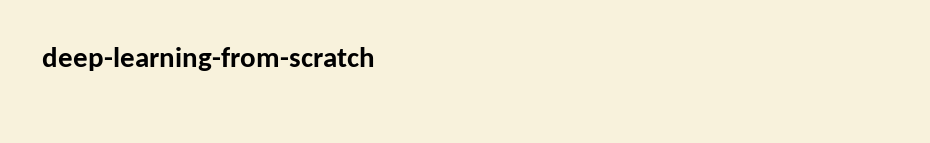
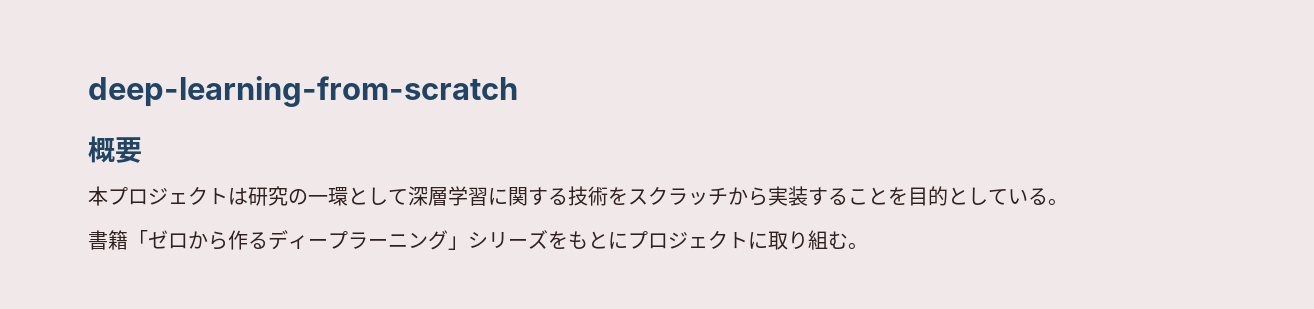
(375, 59) none -> [88,136,142,163] [88,186,1068,206] [88,230,868,250] // 概要 // 本プロジェクトは研究の一環として深層学習に関する技術をスクラッチから実装することを目的としている。 // 書籍「ゼロから作るディープラーニング」シリーズをもとにプロジェクトに取り組む。

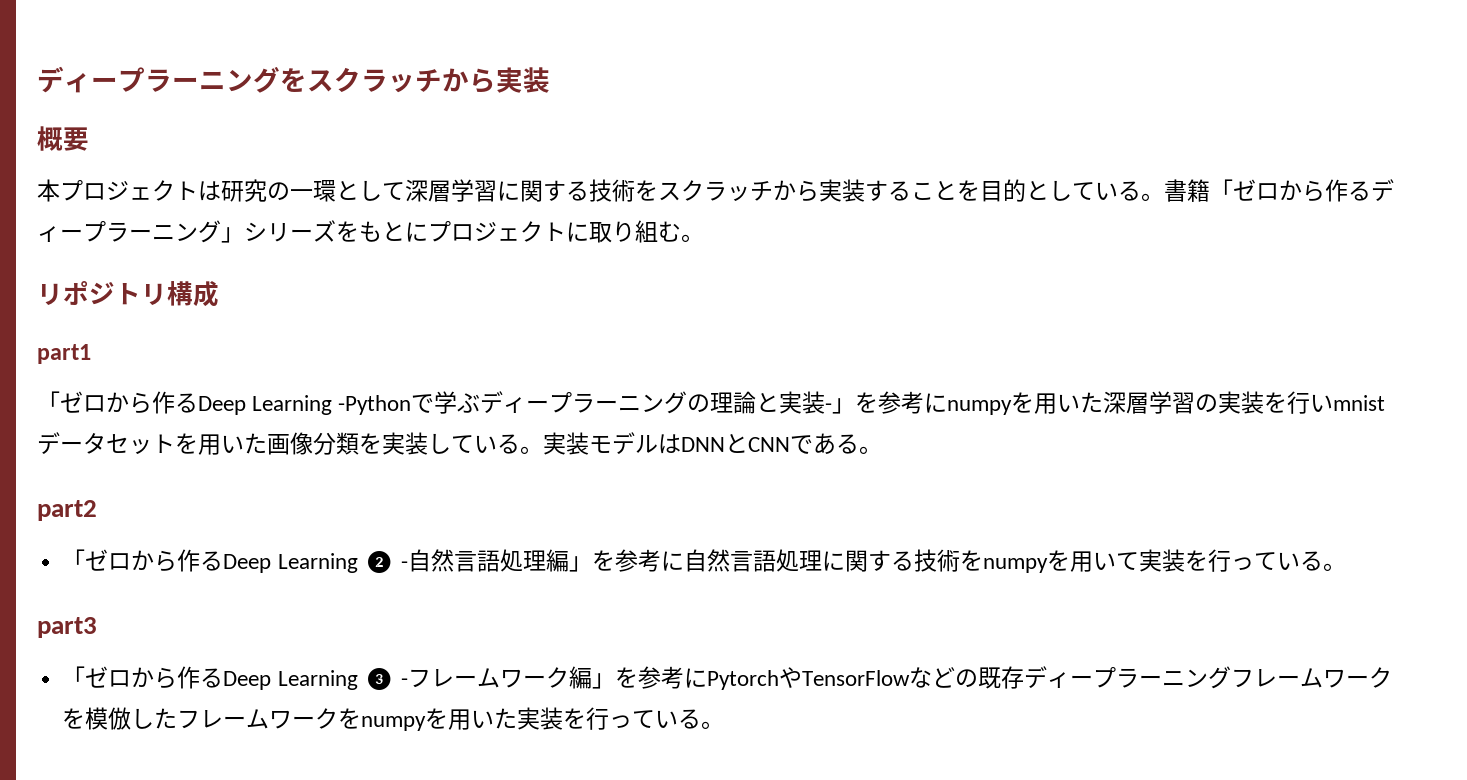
[88,76,518,107] deep-learning-from-scratch -> [37,66,550,93] ディープラーニングをスクラッチから実装
(1068, 202) // -> (1164, 197) none
(868, 246) none -> [37,281,219,307] [37,344,91,364] [37,391,1386,415] [37,432,882,455] [37,500,97,521] [62,549,1346,573] [37,617,97,638] [62,666,1392,690] [62,707,725,731] // リポジトリ構成 // part1 // 「ゼロから作るDeep Learning -Pythonで学ぶディープラーニングの理論と実装-」を参考にnumpyを用いた深層学習の実装を行いmnistデータセットを用いた画像分類を実装している。実装モデルはDNNとCNNである。 // part2 // 「ゼロから作るDeep Learning ❷ -自然言語処理編」を参考に自然言語処理に関する技術をnumpyを用いて実装を行っている。 // part3 // 「ゼロから作るDeep Learning ❸ -フレームワーク編」を参考にPytorchやTensorFlowなどの既存ディープラーニングフレームワークを模倣したフレームワークをnumpyを用いた実装を行っている。

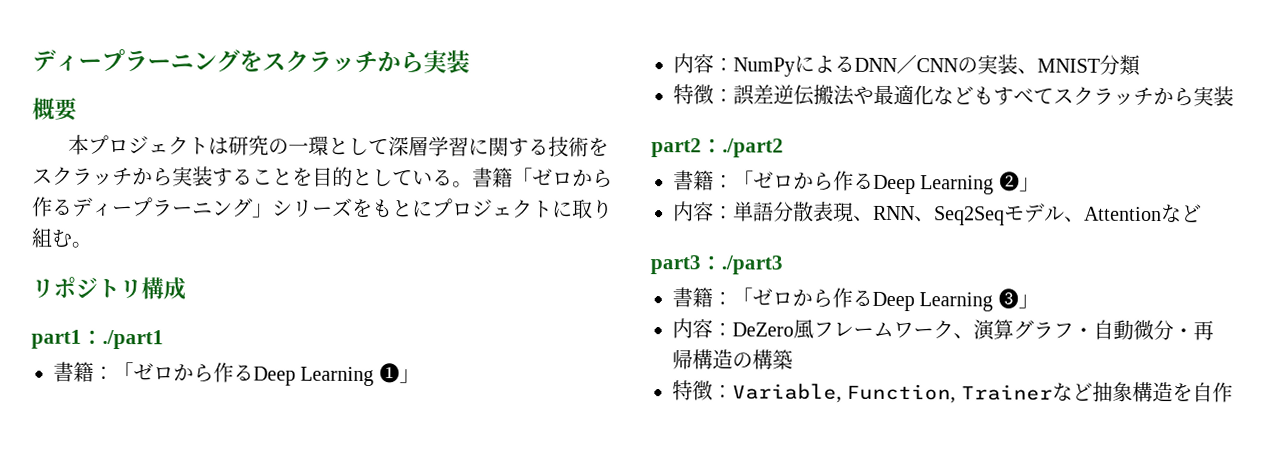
[37,391,1386,415] [37,432,882,455] [37,500,97,521] // 「ゼロから作るDeep Learning -Pythonで学ぶディープラーニングの理論と実装-」を参考にnumpyを用いた深層学習の実装を行いmnistデータセットを用いた画像分類を実装している。実装モデルはDNNとCNNである。 // part2 // -> [81,329,164,350] [53,361,420,387] [673,53,1141,77] [673,84,1234,107] [651,138,784,158] [673,170,734,191] ：./part1 // 書籍：「ゼロから作るDeep Learning ❶」 // 内容：NumPyによるDNN／CNNの実装、MNIST分類 // 特徴：誤差逆伝搬法や最適化などもすべてスクラッチから実装 // part2：./part2 // 書籍：
[400,549,1346,573] [37,617,97,638] -自然言語処理編」を参考に自然言語処理に関する技術をnumpyを用いて実装を行っている。 // part3 // -> [1018,177,1040,192] [673,201,1202,226] [650,255,783,275] [672,287,733,308] 」 // 内容：単語分散表現、RNN、Seq2Seqモデル、Attentionなど // part3：./part3 // 書籍：
[400,666,1392,690] [62,707,725,731] -フレームワーク編」を参考にPytorchやTensorFlowなどの既存ディープラーニングフレームワークを模倣したフレームワークをnumpyを用いた実装を行っている。 -> [1017,294,1039,309] [672,318,1214,341] [672,349,793,370] [672,380,1233,404] 」 // 内容：DeZero風フレームワーク、演算グラフ・自動微分・再帰構造の構築 // 特徴：Variable, Function, Trainerなど抽象構造を自作

